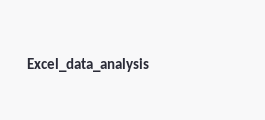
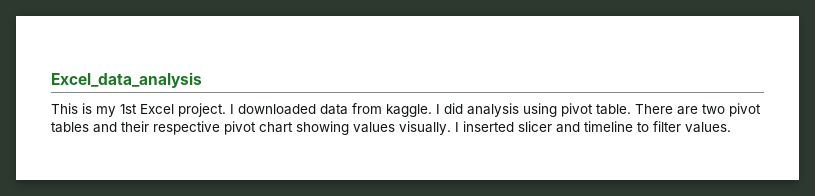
(149, 65) none -> [51,103,761,117] [51,121,731,135] // This is my 1st Excel project. I downloaded data from kaggle. I did analysis using pivot table. There are two pivot tables and their respective pivot chart showing values visually. I inserted slicer and timeline to filter values.

